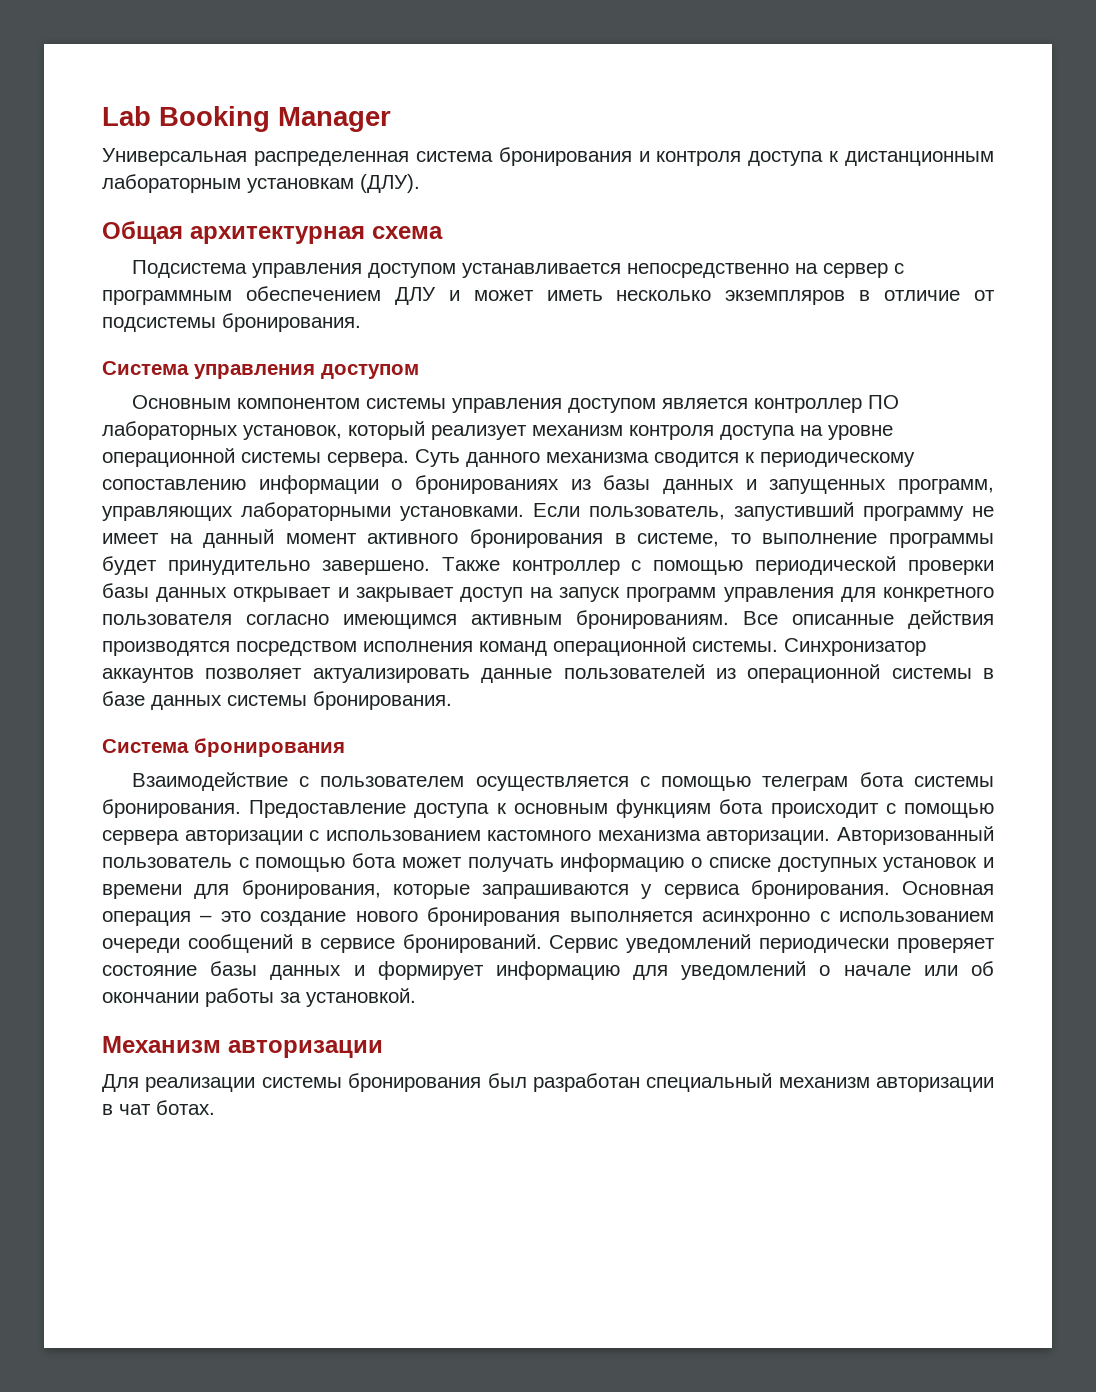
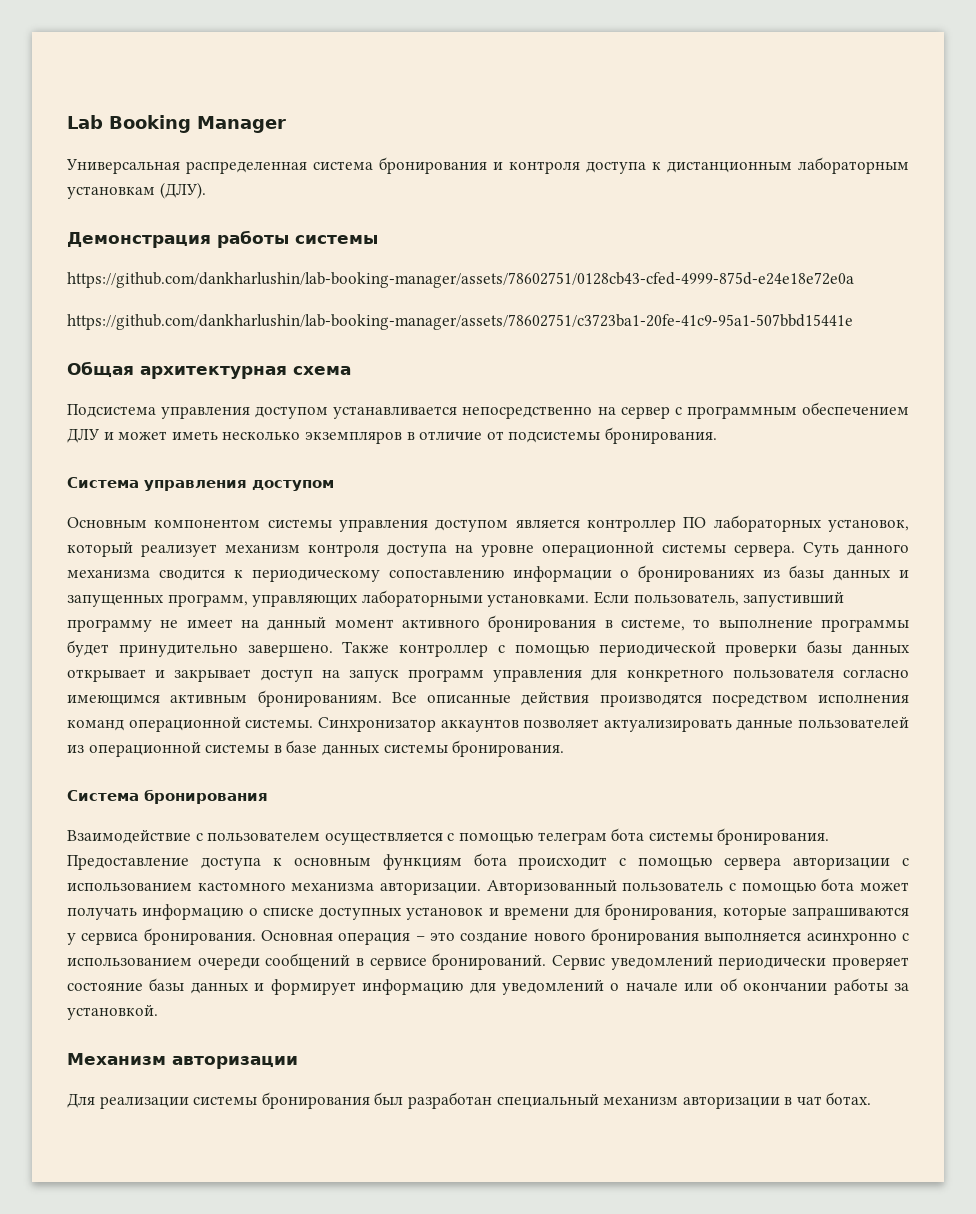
(420, 183) none -> [67,230,378,248] [67,272,854,288] [67,314,853,330] // Демонстрация работы системы // https://github.com/dankharlushin/lab-booking-manager/assets/78602751/0128cb43-cfed-4999-875d-e24e18e72e0a // https://github.com/dankharlushin/lab-booking-manager/assets/78602751/c3723ba1-20fe-41c9-95a1-507bbd15441e

